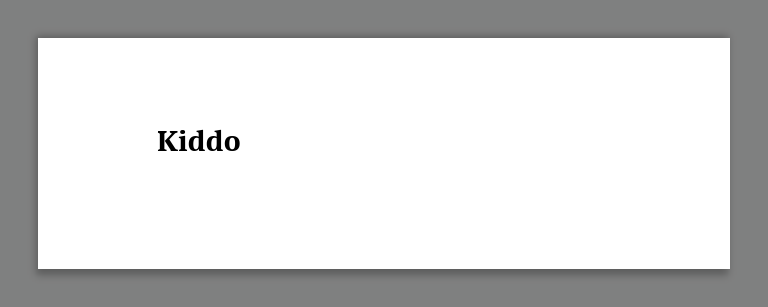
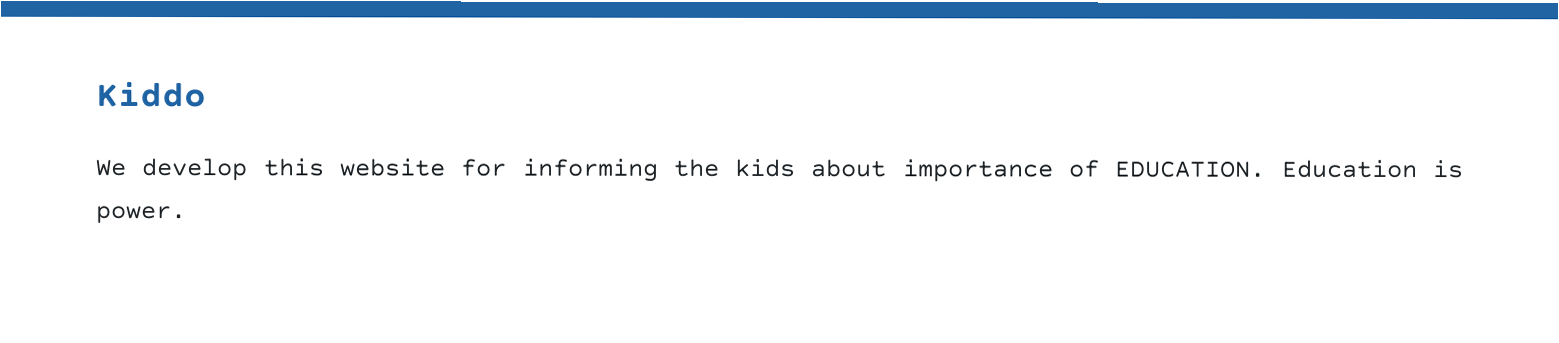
(240, 140) none -> [95,157,1464,182] [95,205,186,224] // We develop this website for informing the kids about importance of EDUCATION. Education is power.

